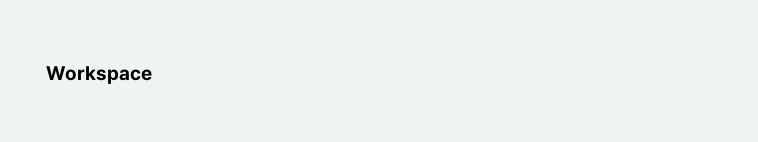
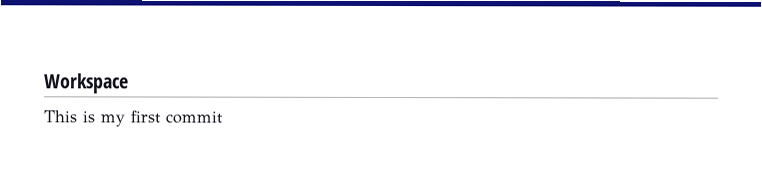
(152, 75) none -> [43,110,223,127] // This is my first commit

